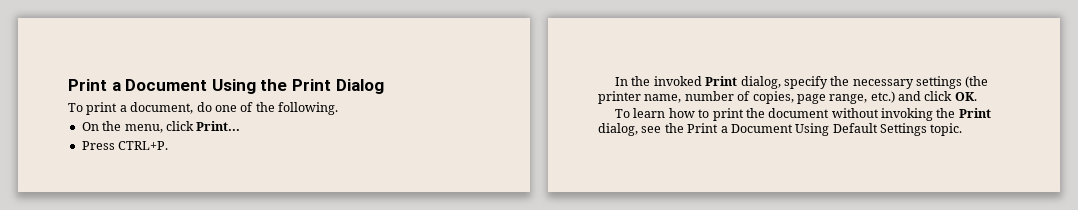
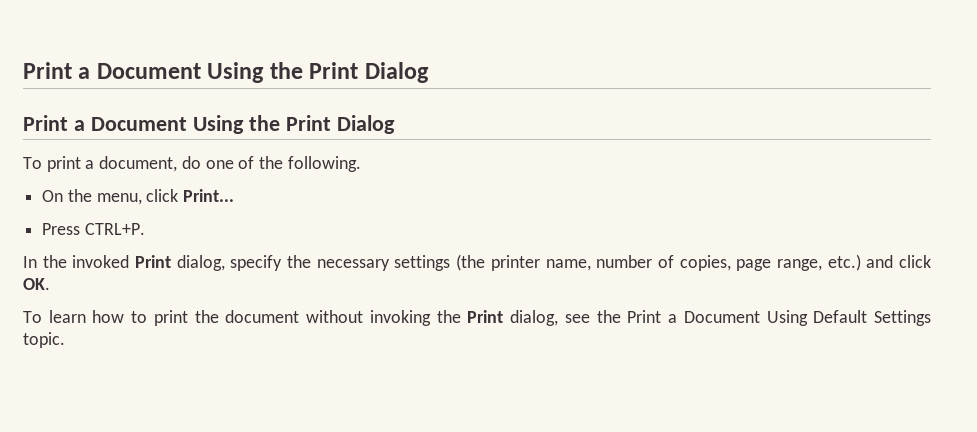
[68,79,384,94] Print a Document Using the Print Dialog -> [23,62,429,83] [23,115,395,134] Print a Document Using the Print Dialog // Print a Document Using the Print Dialog

